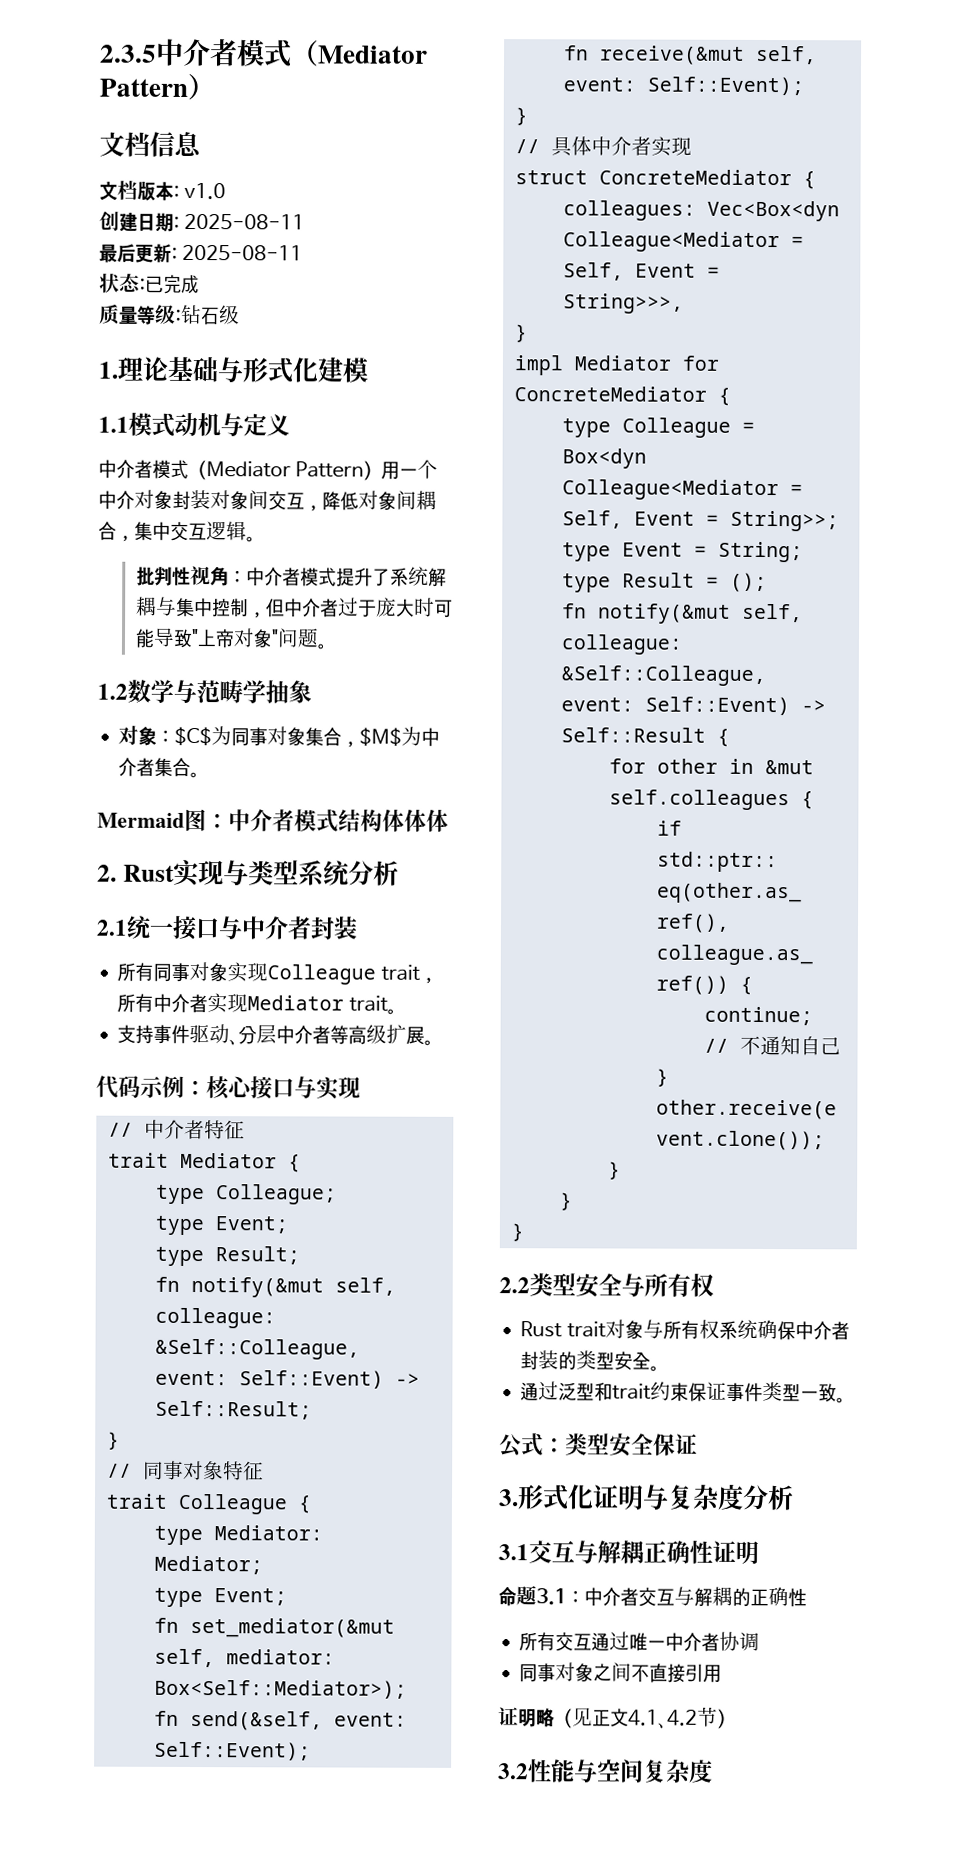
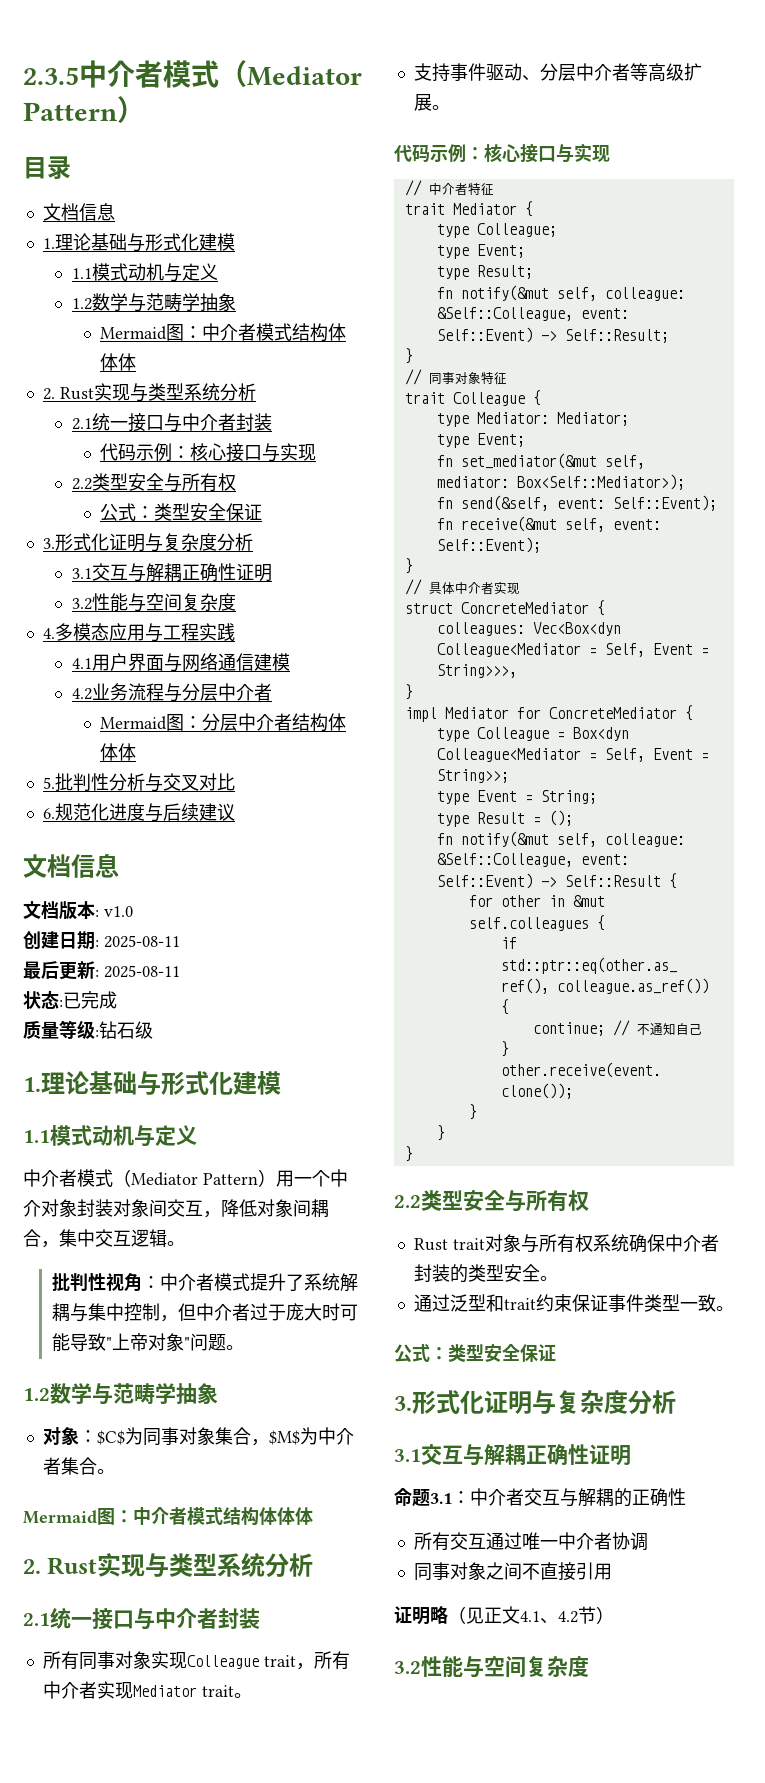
(215, 87) none -> [23,156,71,180] [42,203,115,221] [42,233,235,252] [71,263,218,282] [71,293,236,312] [100,323,347,342] [100,353,137,371] [42,383,256,402] [71,413,272,432] [100,443,317,462] [71,473,236,492] [100,503,263,521] [42,533,253,552] [71,563,272,582] [71,593,236,612] [42,623,235,642] [71,653,290,672] [71,683,272,702] [100,713,347,732] [100,743,137,761] [42,773,235,792] [42,803,235,822] // 目录 // 文档信息 // 1.理论基础与形式化建模 // 1.1模式动机与定义 // 1.2数学与范畴学抽象 // Mermaid图：中介者模式结构体体体 // 2. Rust实现与类型系统分析 // 2.1统一接口与中介者封装 // 代码示例：核心接口与实现 // 2.2类型安全与所有权 // 公式：类型安全保证 // 3.形式化证明与复杂度分析 // 3.1交互与解耦正确性证明 // 3.2性能与空间复杂度 // 4.多模态应用与工程实践 // 4.1用户界面与网络通信建模 // 4.2业务流程与分层中介者 // Mermaid图：分层中介者结构体体体 // 5.批判性分析与交叉对比 // 6.规范化进度与后续建议

